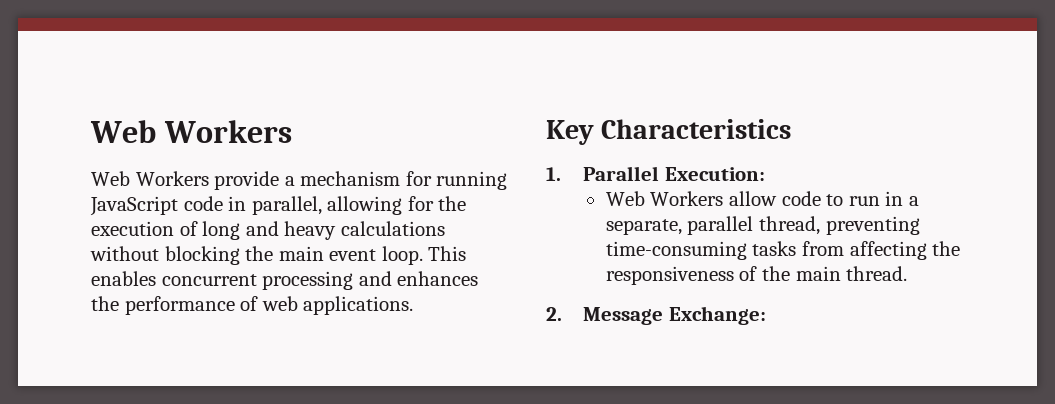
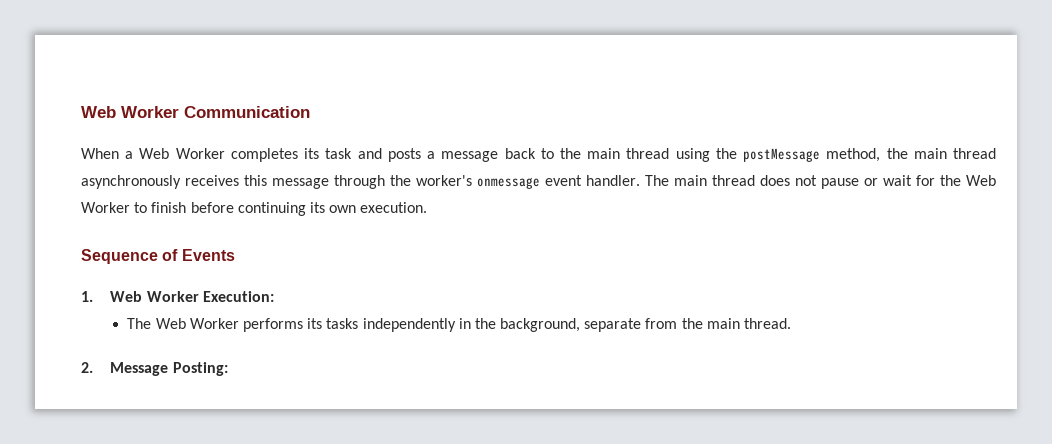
[90,120,292,143] [91,171,508,190] [90,196,467,216] [91,221,445,240] [90,246,467,265] [91,271,479,290] [91,296,414,315] [546,119,792,145] Web Workers // Web Workers provide a mechanism for running JavaScript code in parallel, allowing for the execution of long and heavy calculations without blocking the main event loop. This enables concurrent processing and enhances the performance of web applications. // Key Characteristics -> [81,106,310,118] [81,148,997,162] [81,175,996,189] [81,202,428,216] [81,249,235,264] Web Worker Communication // When a Web Worker completes its task and posts a message back to the main thread using the postMessage method, the main thread asynchronously receives this message through the worker's onmessage event handler. The main thread does not pause or wait for the Web Worker to finish before continuing its own execution. // Sequence of Events
[583,166,660,181] Parallel -> [110,291,199,302] Web Worker
[605,191,919,206] [605,216,920,235] [605,241,961,260] [605,266,758,285] Web Workers allow code to run in a separate, parallel thread, preventing time-consuming tasks from affecting the responsiveness of -> [127,318,678,332] The Web Worker performs its tasks independently in the background, separate from
[668,306,766,325] Exchange: -> [172,362,228,376] Posting:

